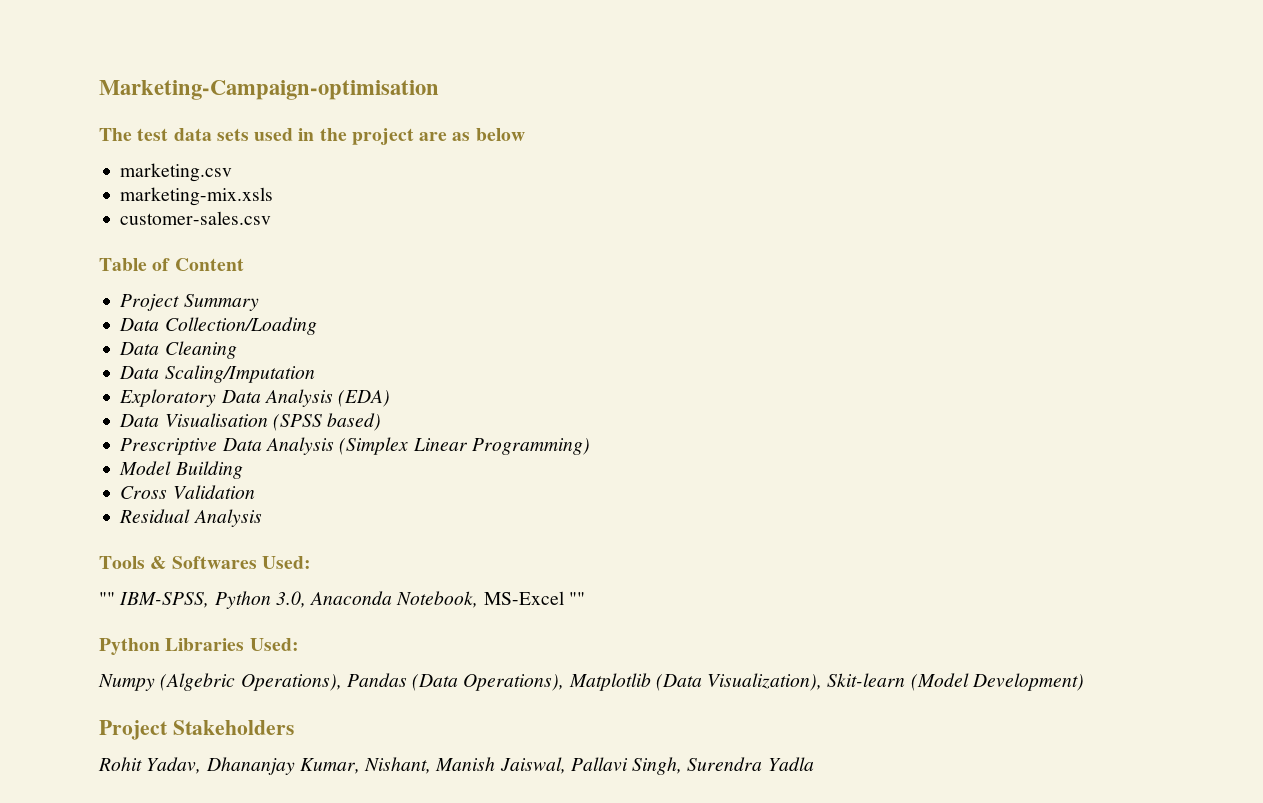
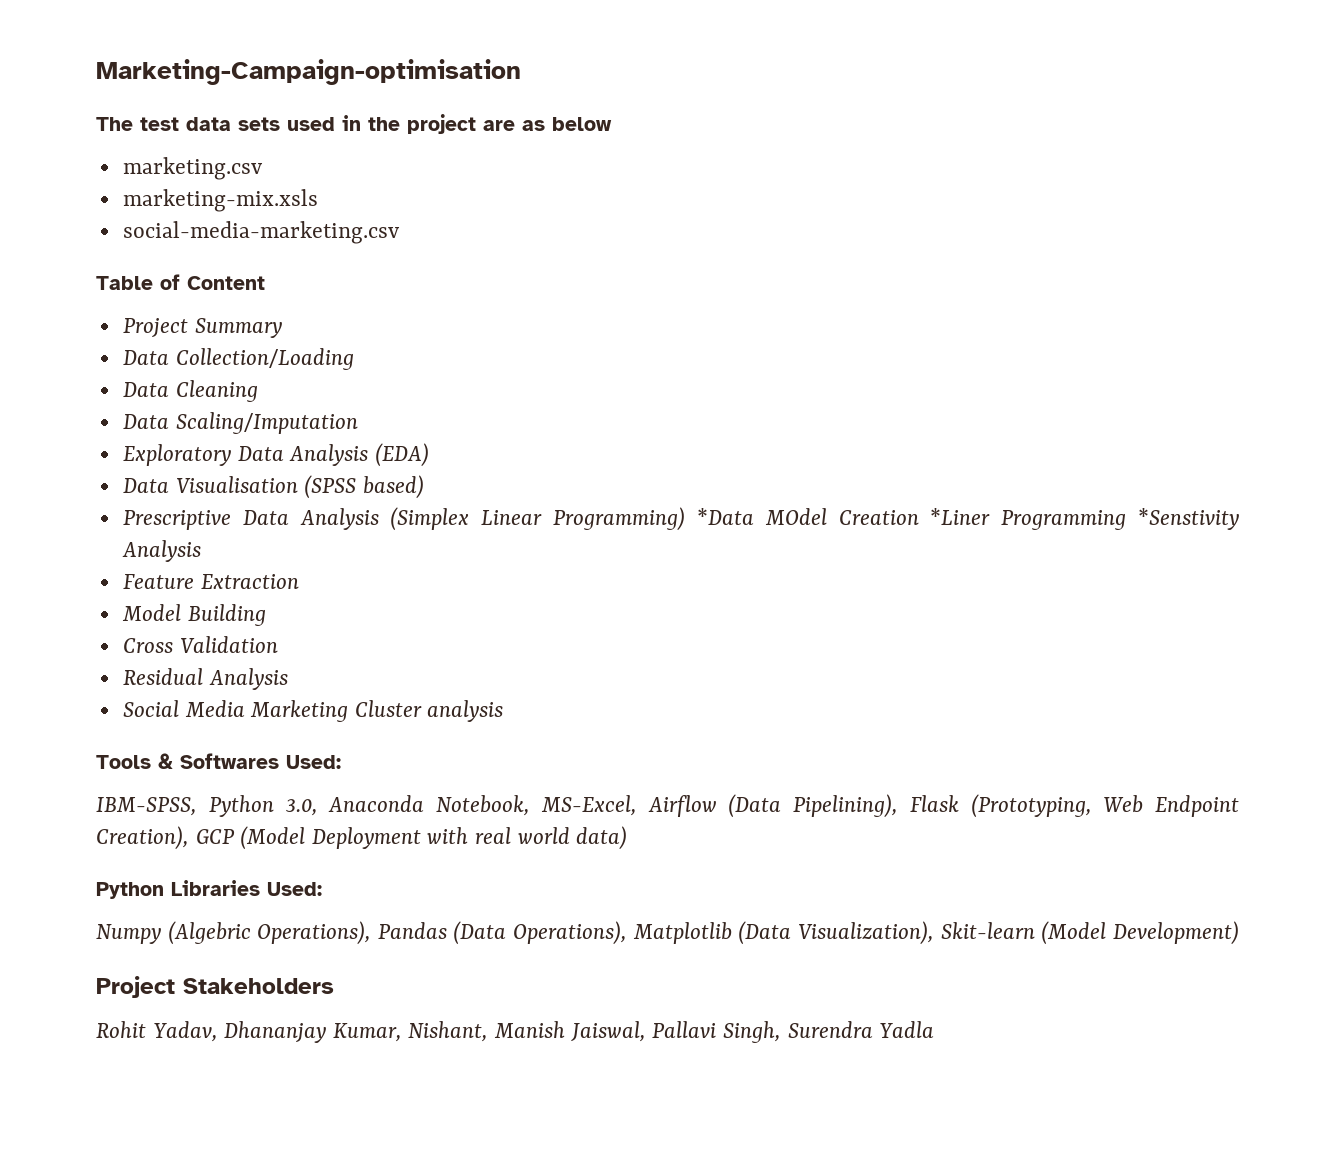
[120,211,272,225] customer-sales.csv -> [122,221,400,244] social-media-marketing.csv
(590, 446) none -> [696,508,1239,530] [121,540,201,562] [122,574,299,589] *Data MOdel Creation *Liner Programming *Senstivity Analysis // Feature Extraction
(262, 518) none -> [122,700,504,722] // Social Media Marketing Cluster analysis
[99,592,115,605] "" -> (341, 762) none
[483,591,585,605] MS-Excel "" -> [540,794,1239,818] [96,826,628,850] MS-Excel, Airflow (Data Pipelining), Flask (Prototyping, Web Endpoint Creation), GCP (Model Deployment with real world data)

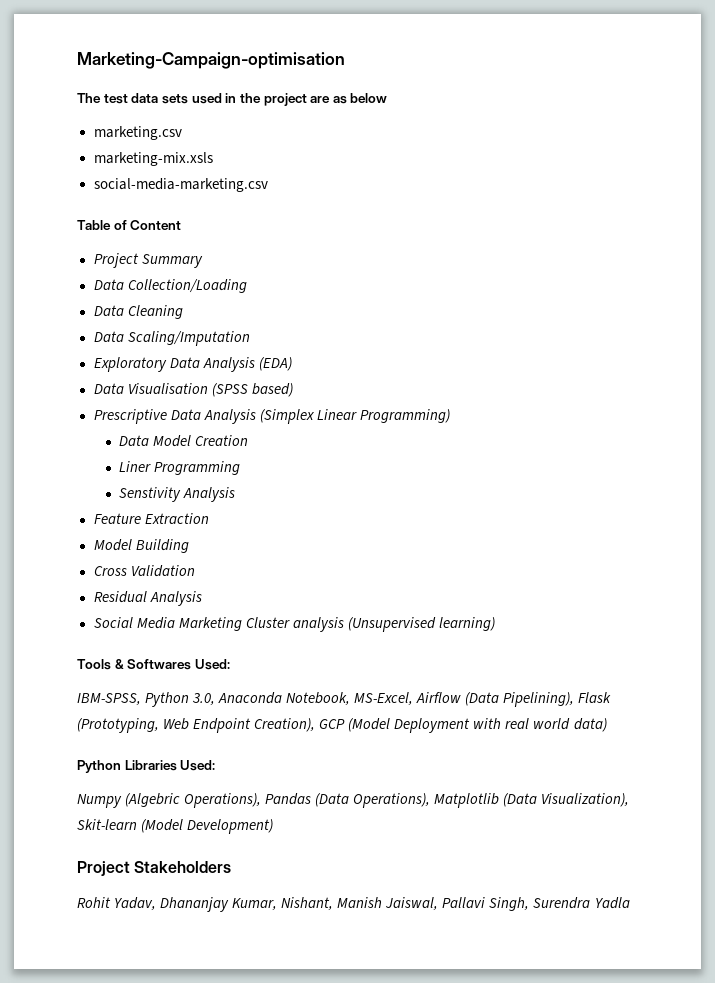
[696,508,827,525] *Data MOdel -> [119,435,192,447] // Data Model
[930,508,991,525] *Liner -> [119,461,152,472] // Liner
[1138,508,1239,530] *Senstivity -> [119,487,182,502] // Senstivity
(504, 711) none -> [347,617,495,632] (Unsupervised learning)

